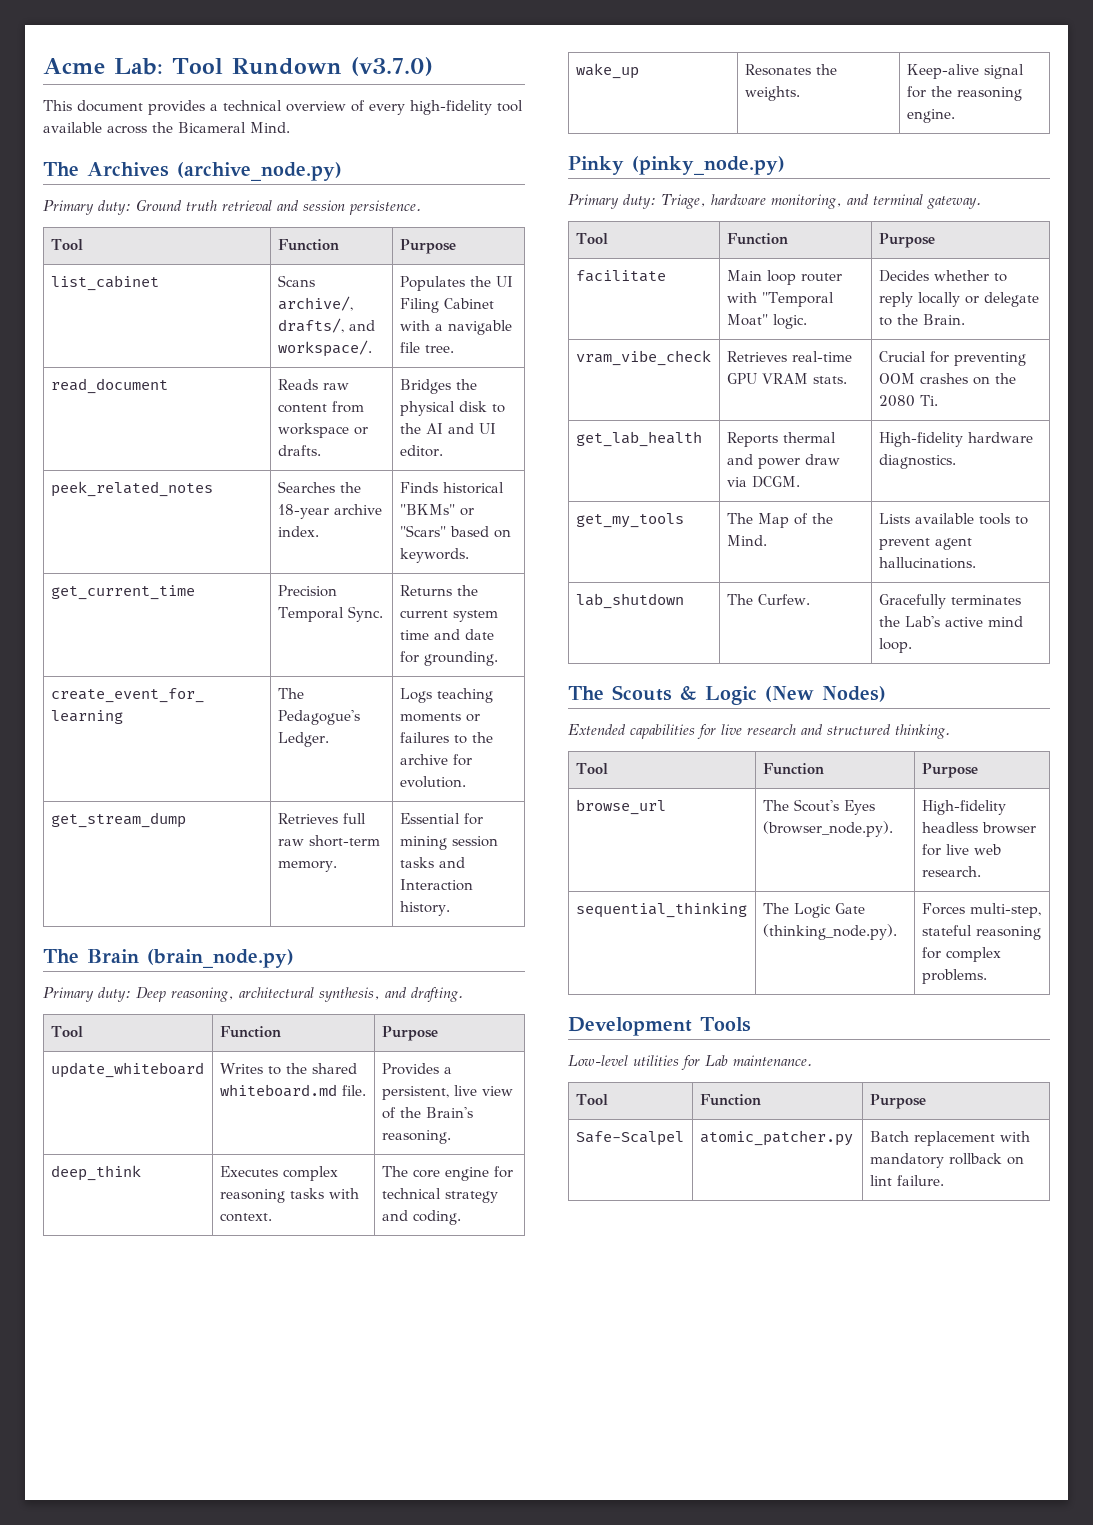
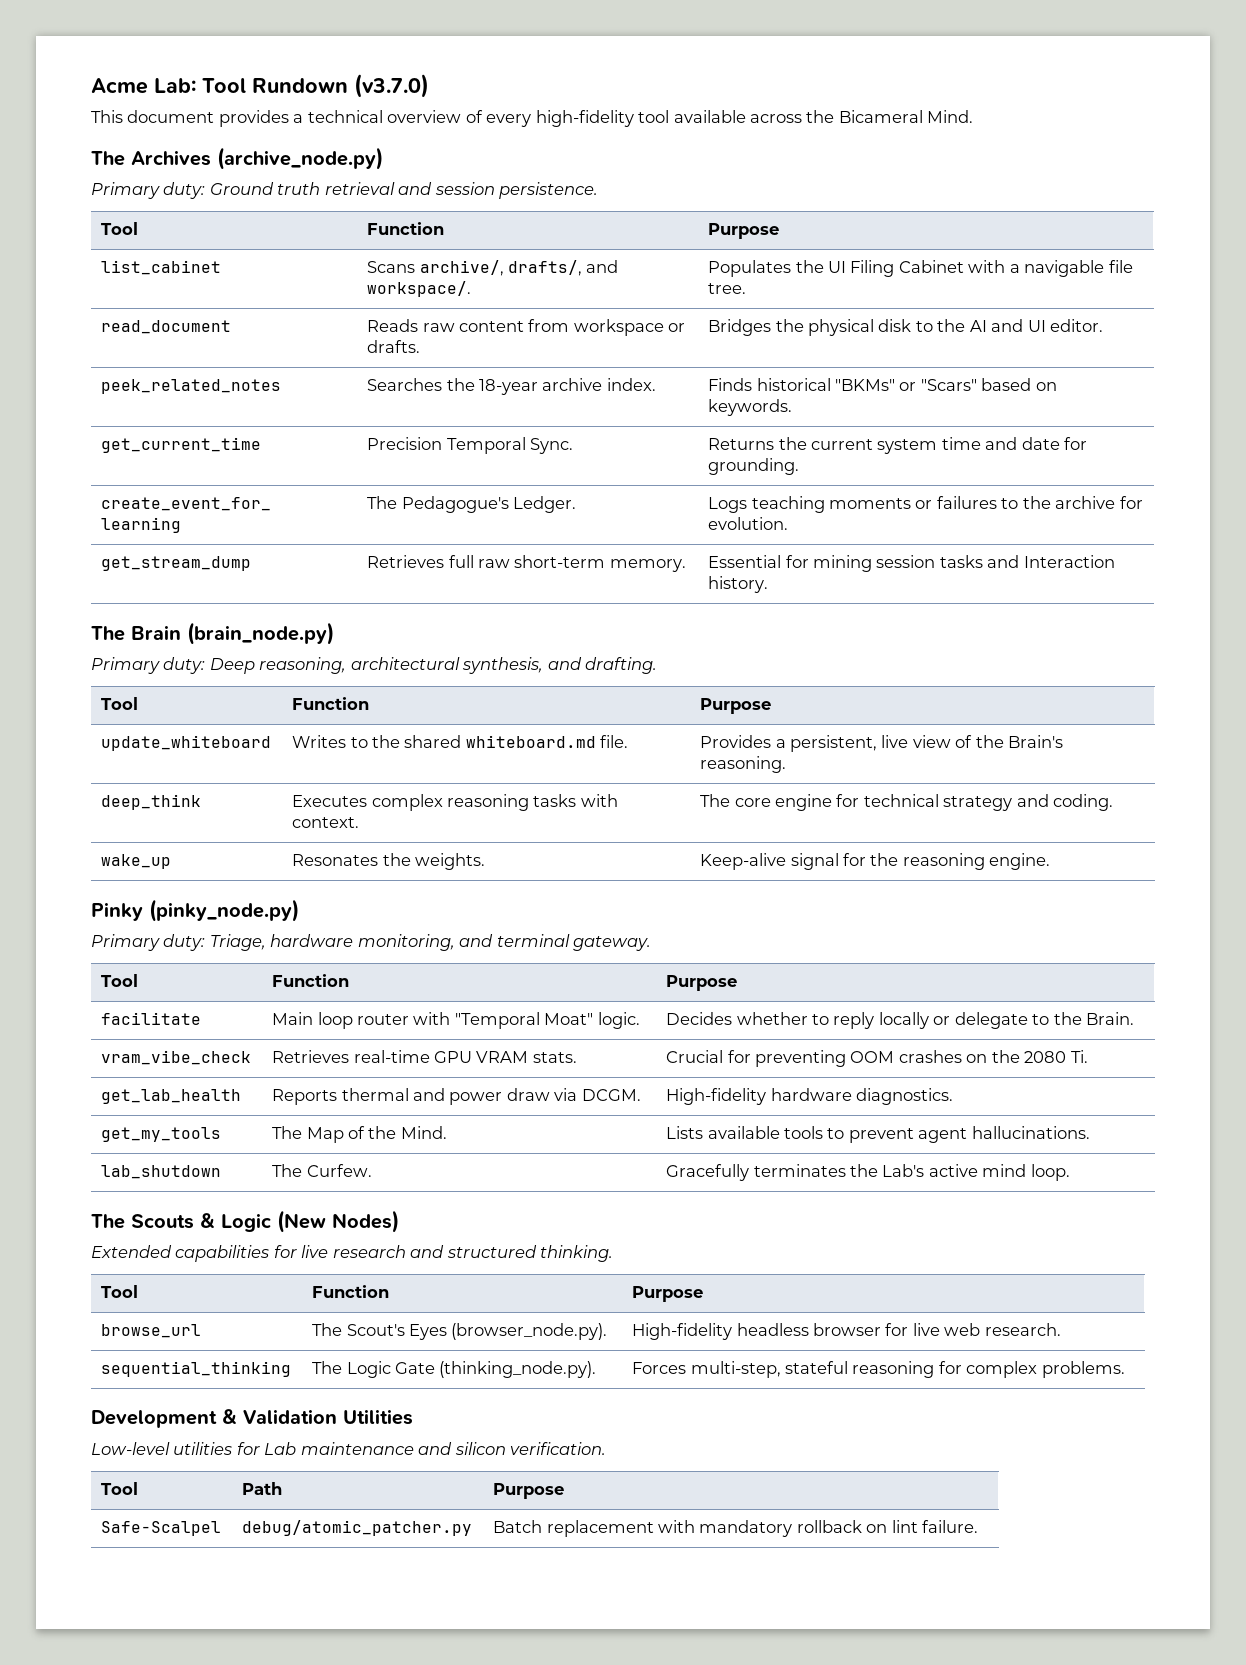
[700,1017,751,1032] Tools -> [222,1409,413,1425] & Validation Utilities
[733,1055,812,1066] [575,1094,608,1105] [699,1094,761,1106] maintenance. // Tool | Function -> [300,1442,607,1455] [101,1482,139,1495] [242,1482,283,1495] maintenance and silicon verification. // Tool | Path
[699,1130,853,1146] atomic_patcher.py -> [242,1520,473,1536] debug/atomic_patcher.py

